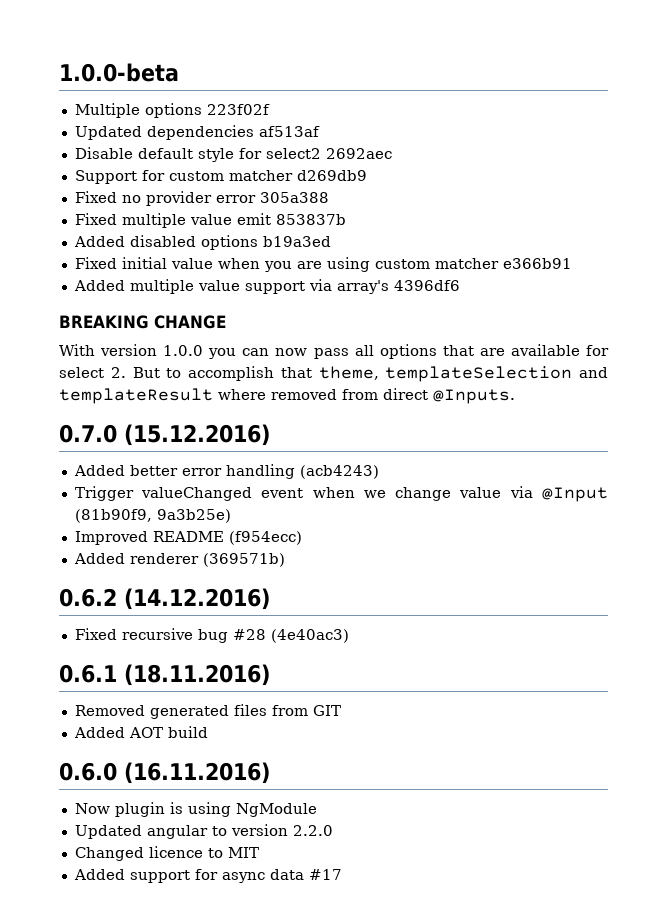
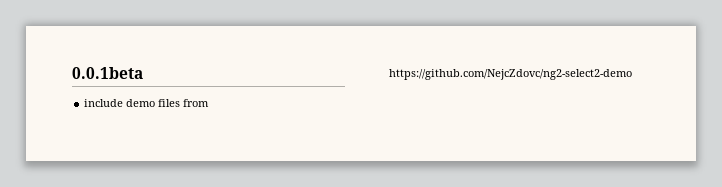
[59,63,179,82] [74,103,270,118] [74,125,320,140] [74,147,392,162] [74,170,367,184] [74,191,329,206] [74,213,346,228] [73,235,331,250] [74,257,572,272] [73,279,460,294] [59,315,226,329] [59,344,609,359] [59,366,608,382] [59,388,515,404] [59,424,270,446] [73,464,379,479] [74,486,609,502] [74,509,231,523] [74,531,302,545] [73,553,285,567] [59,588,270,610] [74,628,349,643] [59,664,270,686] [74,704,341,719] [73,726,208,738] [59,762,270,784] [74,802,317,817] [74,824,333,839] [74,846,259,861] [73,869,342,883] 1.0.0-beta // Multiple options 223f02f // Updated dependencies af513af // Disable default style for select2 2692aec // Support for custom matcher d269db9 // Fixed no provider error 305a388 // Fixed multiple value emit 853837b // Added disabled options b19a3ed // Fixed initial value when you are using custom matcher e366b91 // Added multiple value support via array's 4396df6 // BREAKING CHANGE // With version 1.0.0 you can now pass all options that are available for select 2. But to accomplish that theme, templateSelection and templateResult where removed from direct @Inputs. // 0.7.0 (15.12.2016) // Added better error handling (acb4243) // Trigger valueChanged event when we change value via @Input (81b90f9, 9a3b25e) // Improved README (f954ecc) // Added renderer (369571b) // 0.6.2 (14.12.2016) // Fixed recursive bug #28 (4e40ac3) // 0.6.1 (18.11.2016) // Removed generated files from GIT // Added AOT build // 0.6.0 (16.11.2016) // Now plugin is using NgModule // Updated angular to version 2.2.0 // Changed licence to MIT // Added support for async data #17 -> [72,67,143,79] [84,99,210,107] [389,69,633,80] 0.0.1beta // include demo files from https://github.com/NejcZdovc/ng2-select2-demo

